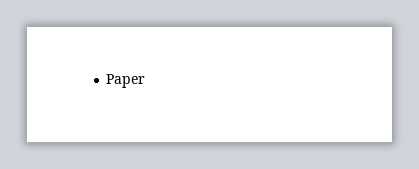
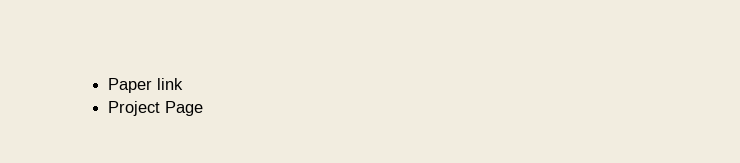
(146, 81) none -> [157,78,184,90] [108,101,204,116] link // Project Page

